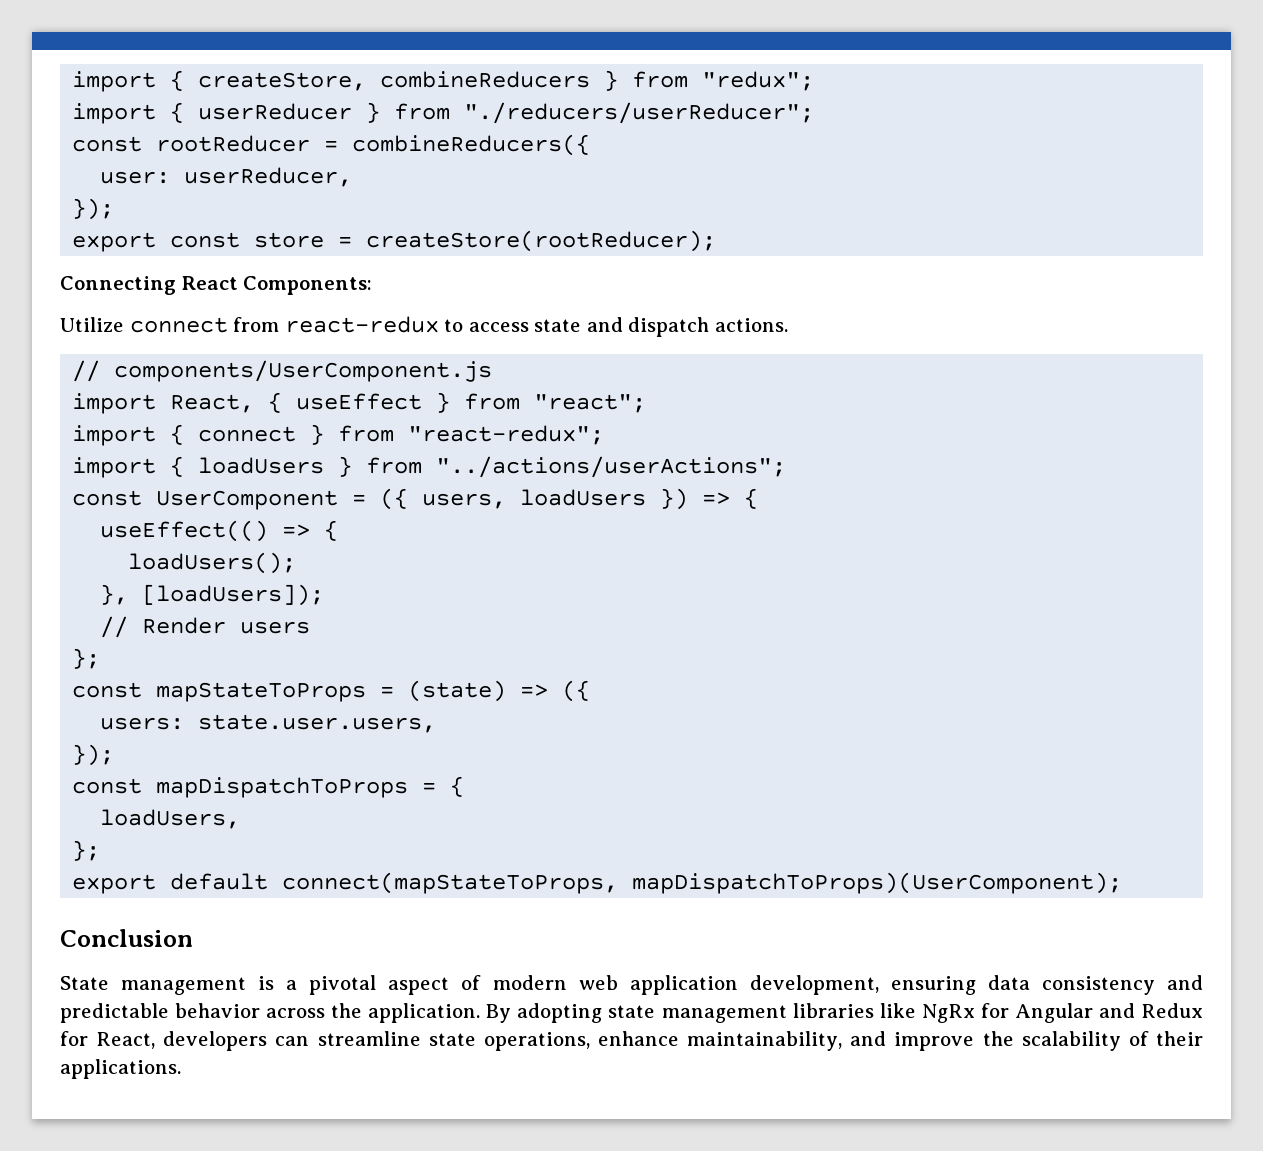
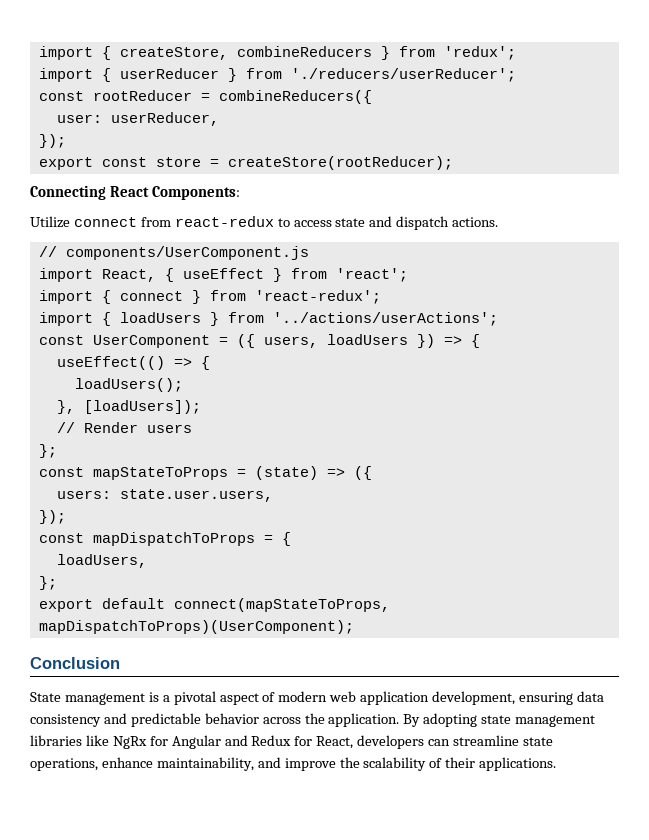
[702,71,815,91] "redux"; -> [443,46,516,60] 'redux';
[464,102,815,124] "./reducers/userReducer"; -> [290,68,516,82] './reducers/userReducer';
[534,394,647,413] "react"; -> [335,268,408,282] 'react';
[408,425,605,445] "react-redux"; -> [254,290,381,304] 'react-redux';
[436,456,787,478] "../actions/userActions"; -> [272,312,498,326] '../actions/userActions';

